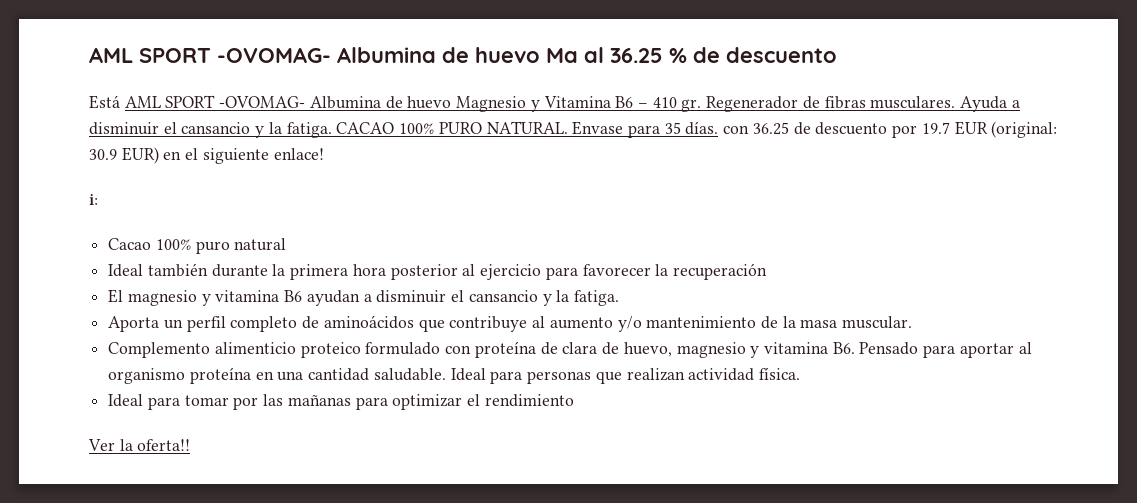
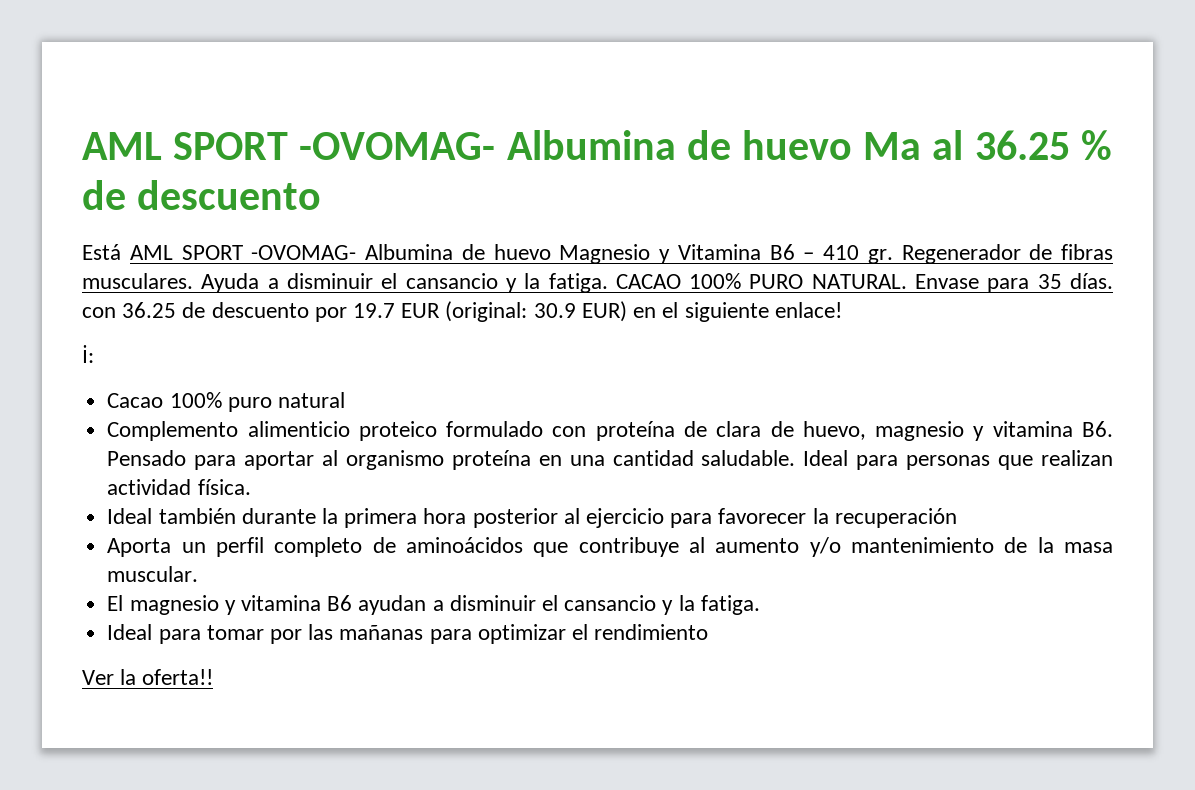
[108,263,767,280] [108,289,619,306] [108,315,913,332] // Ideal también durante la primera hora posterior al ejercicio para favorecer la recuperación // El magnesio y vitamina B6 ayudan a disminuir el cansancio y la fatiga. // Aporta un perfil completo de aminoácidos que contribuye al aumento y/o mantenimiento de la masa muscular. -> (345, 400) none
(800, 373) none -> [107,508,957,528] [107,537,1113,557] [107,566,199,582] [107,595,760,615] // Ideal también durante la primera hora posterior al ejercicio para favorecer la recuperación // Aporta un perfil completo de aminoácidos que contribuye al aumento y/o mantenimiento de la masa muscular. // El magnesio y vitamina B6 ayudan a disminuir el cansancio y la fatiga.

